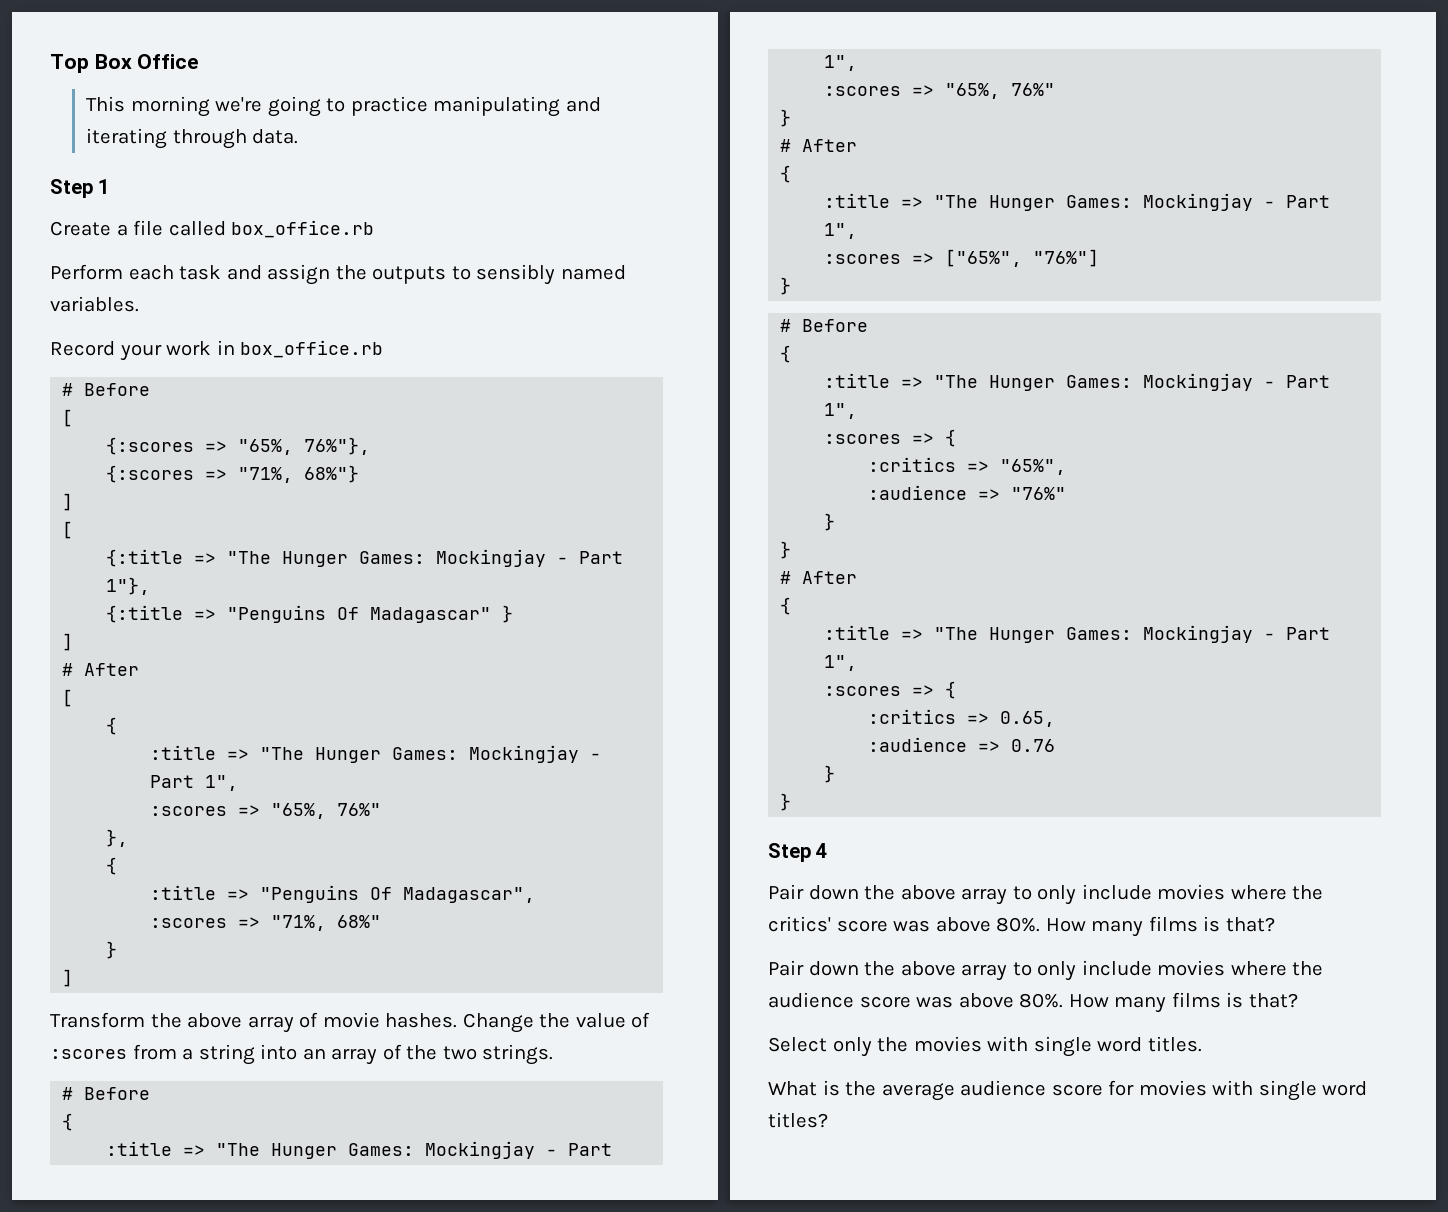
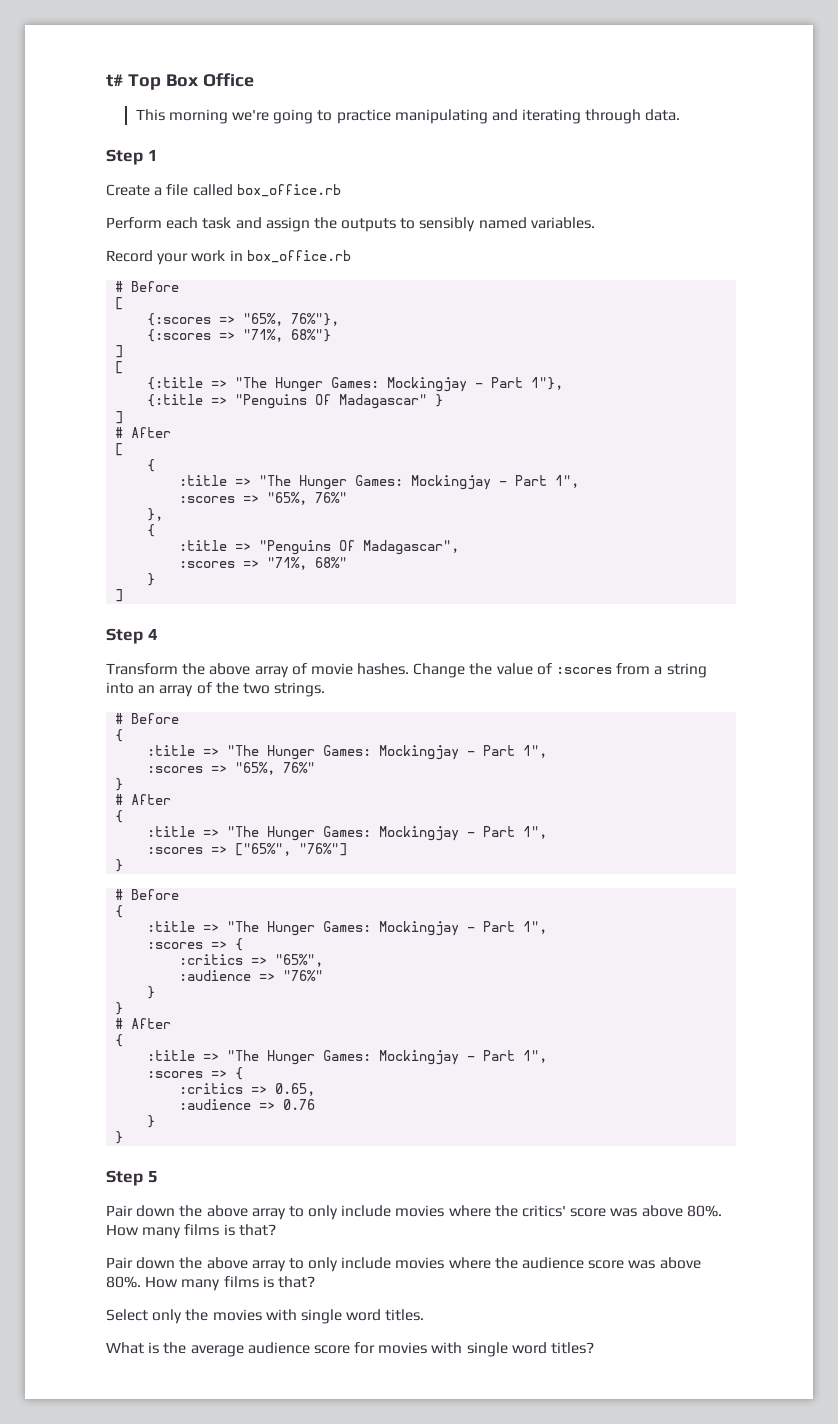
(50, 63) none -> [106,74,123,87] t#
(74, 978) none -> [106,628,158,644] // Step 4
[816,843,828,858] 4 -> [147,1170,158,1183] 5

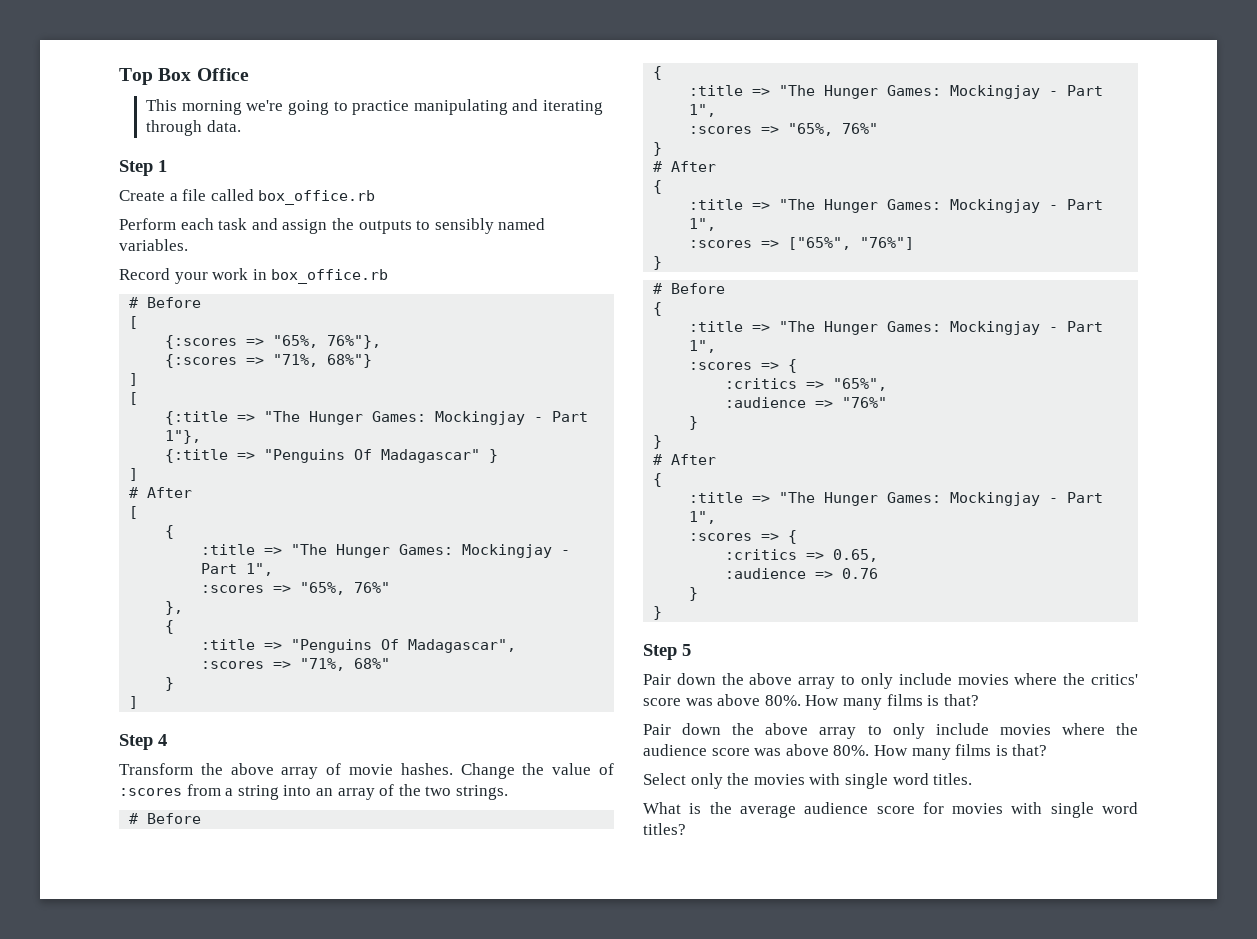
[106,74,123,87] t# -> (119, 76) none

